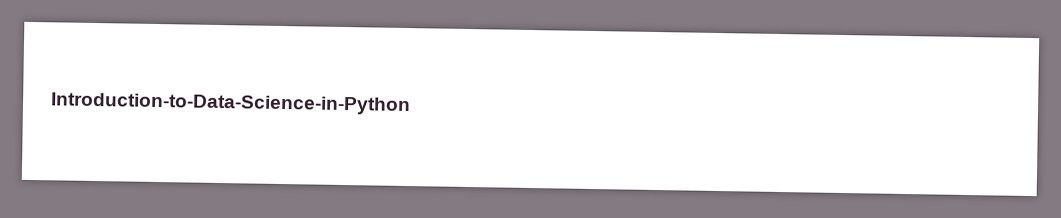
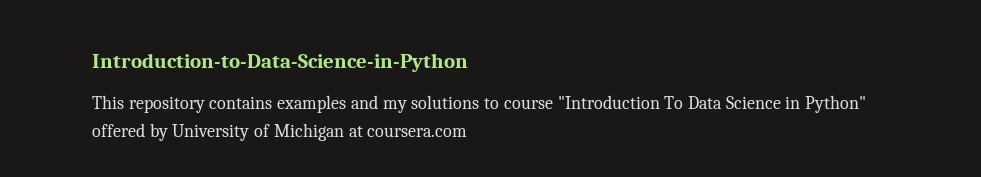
(411, 104) none -> [92,95,867,113] [92,123,468,141] // This repository contains examples and my solutions to course "Introduction To Data Science in Python" offered by University of Michigan at coursera.com

